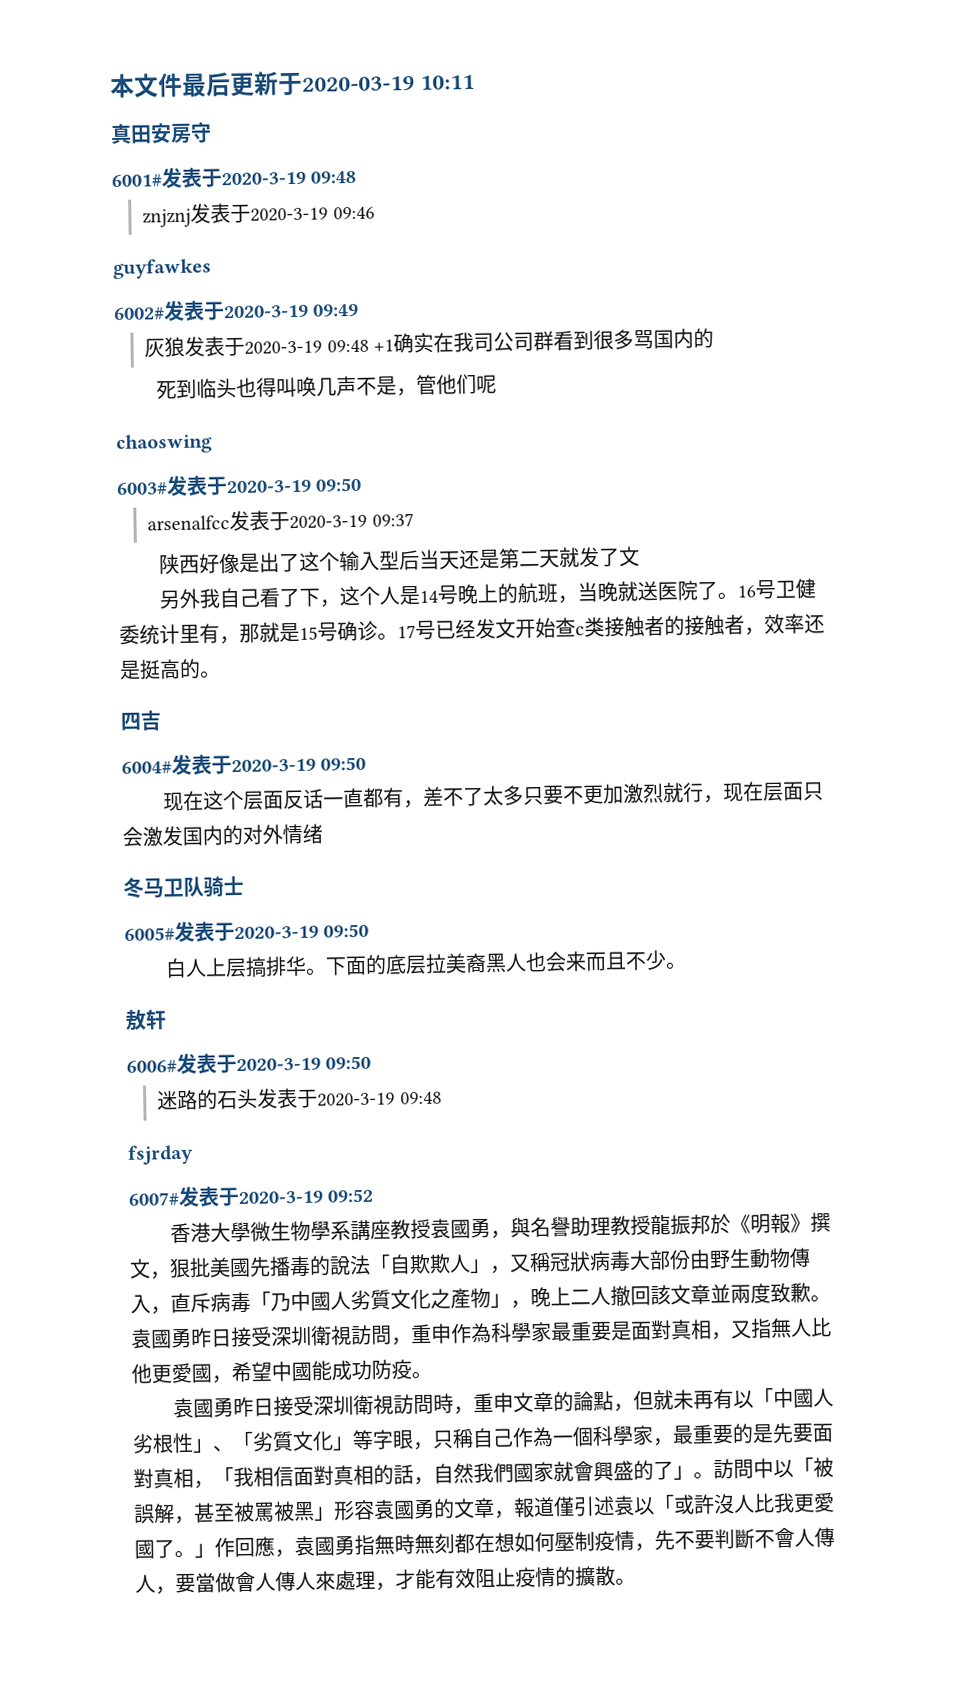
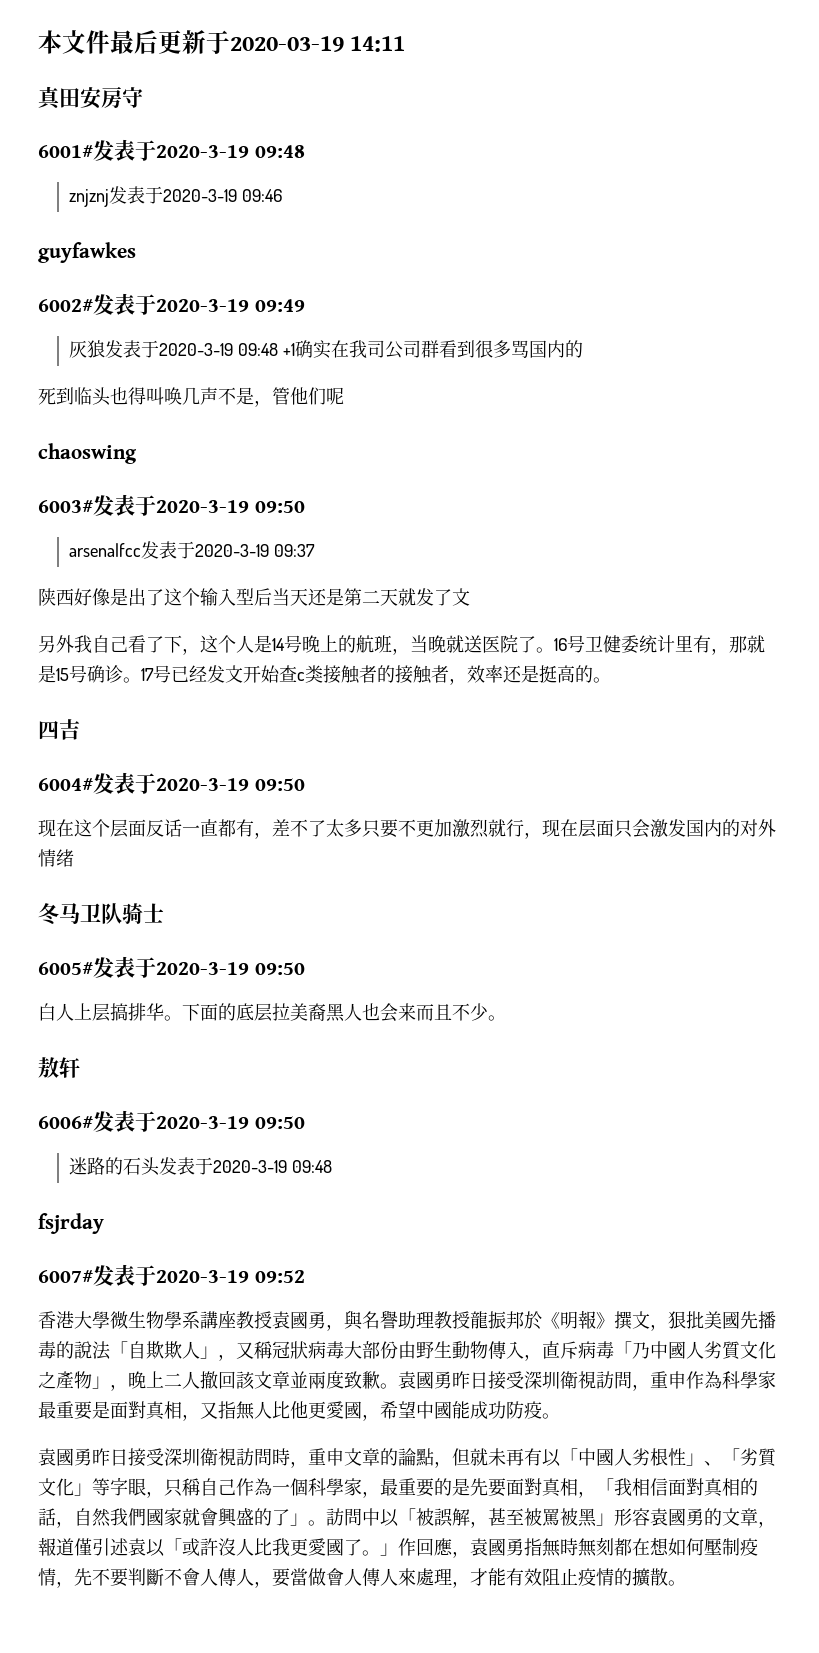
[420,74,476,90] 10:11 -> [350,36,406,52] 14:11

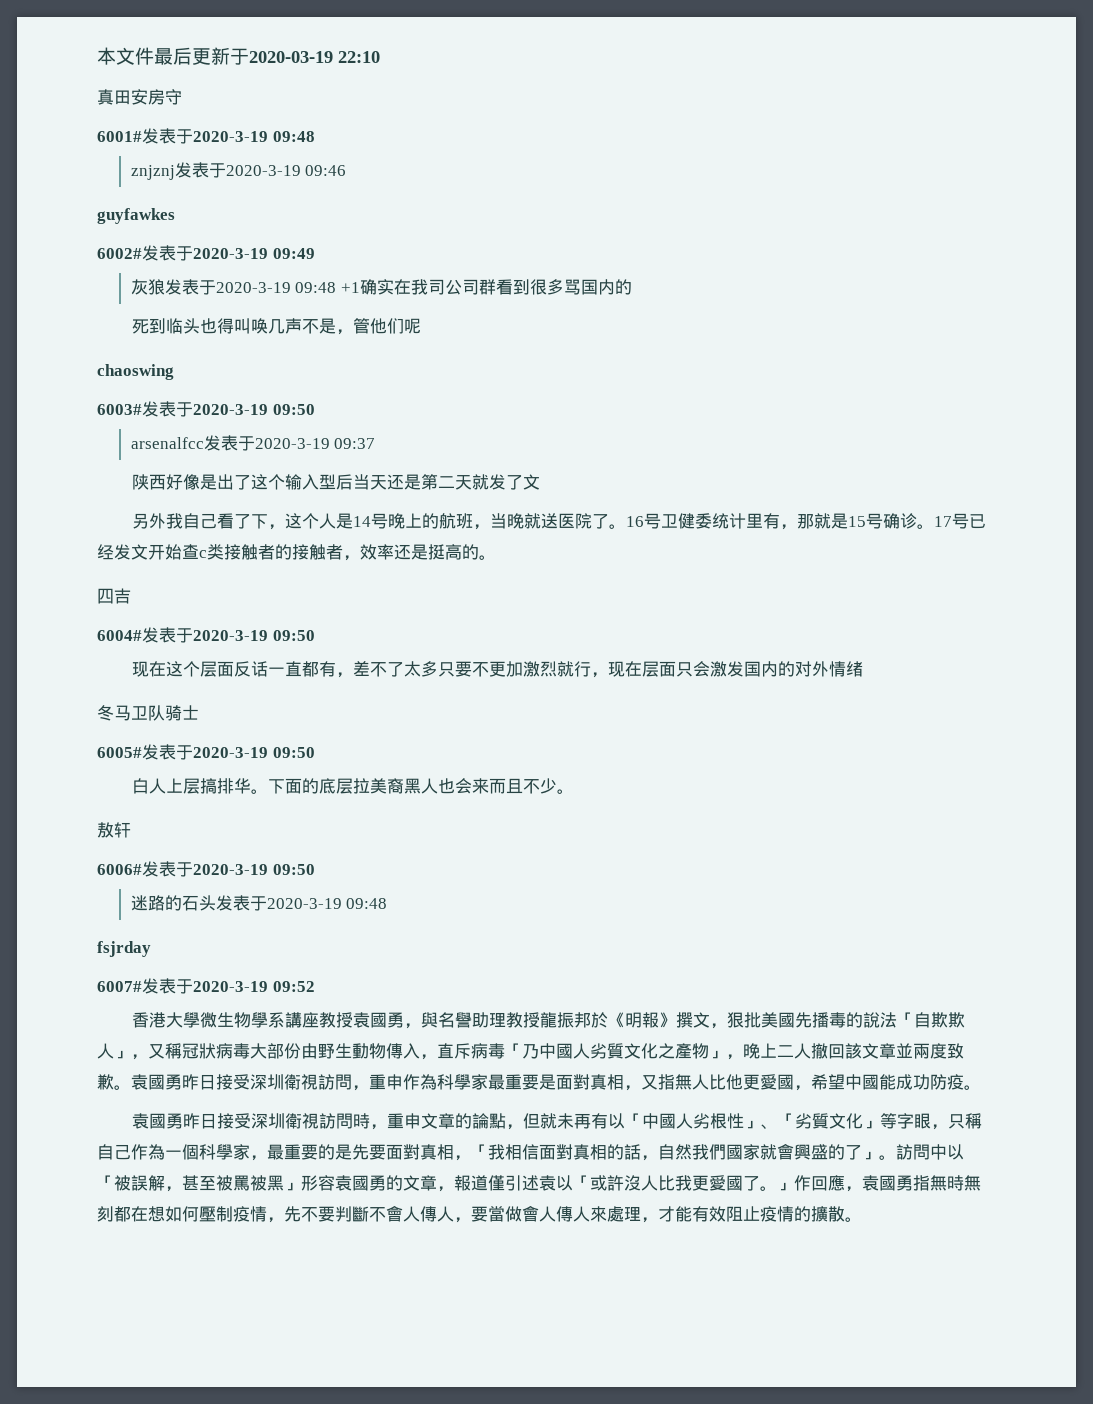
[350,36,406,52] 14:11 -> [338,51,380,63] 22:10

